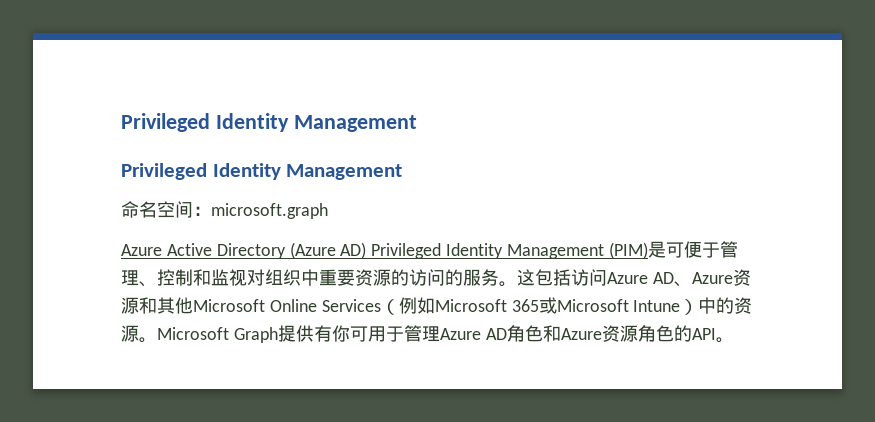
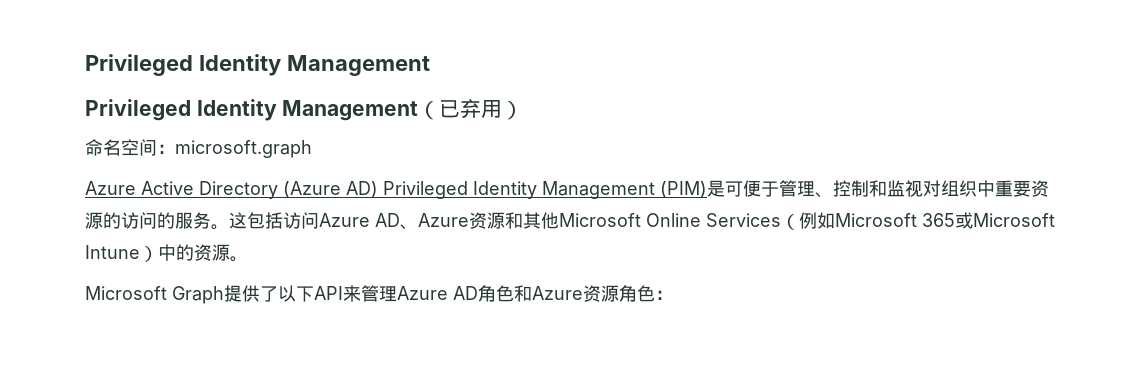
(403, 172) none -> [418,99,524,120] （已弃用）
(157, 340) none -> (248, 259) //
[313,325,404,342] 有你可用于 -> [260,285,361,302] 了以下API来
[673,325,734,343] 的API。 -> [655,290,673,300] ：

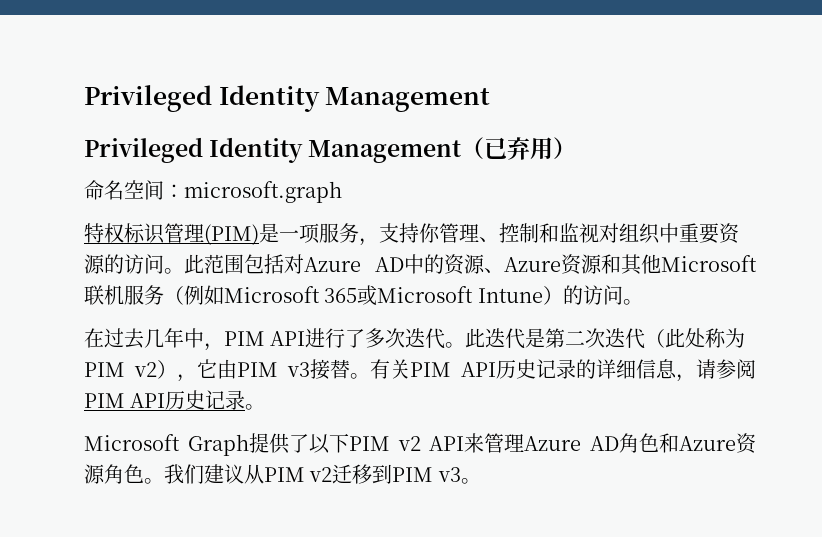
[85,180,779,199] Azure Active Directory (Azure AD) Privileged Identity Management (PIM)是可便于 -> [84,223,440,246] 特权标识管理(PIM)是一项服务，支持你
[157,212,400,230] 的服务。这包括访问Azure AD -> [164,254,485,275] 。此范围包括对Azure AD中的资源
[646,213,781,227] Online Services -> [84,285,164,305] 联机服务
[158,244,230,261] 中的资源 -> [562,285,643,305] [84,328,746,351] [84,359,756,382] [84,390,246,410] 的访问。 // 在过去几年中，PIM API进行了多次迭代。此迭代是第二次迭代（此处称为PIM v2），它由PIM v3接替。有关PIM API历史记录的详细信息，请参阅PIM API历史记录
(314, 294) none -> [348,436,421,451] PIM v2
[655,290,673,300] ： -> [144,464,481,484] 。我们建议从PIM v2迁移到PIM v3。

